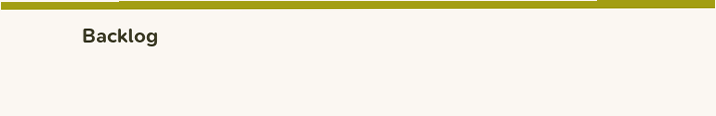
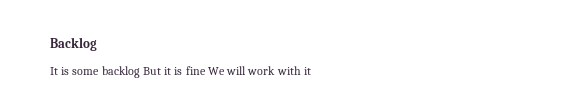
(158, 37) none -> [50,66,311,78] // It is some backlog But it is fine We will work with it

